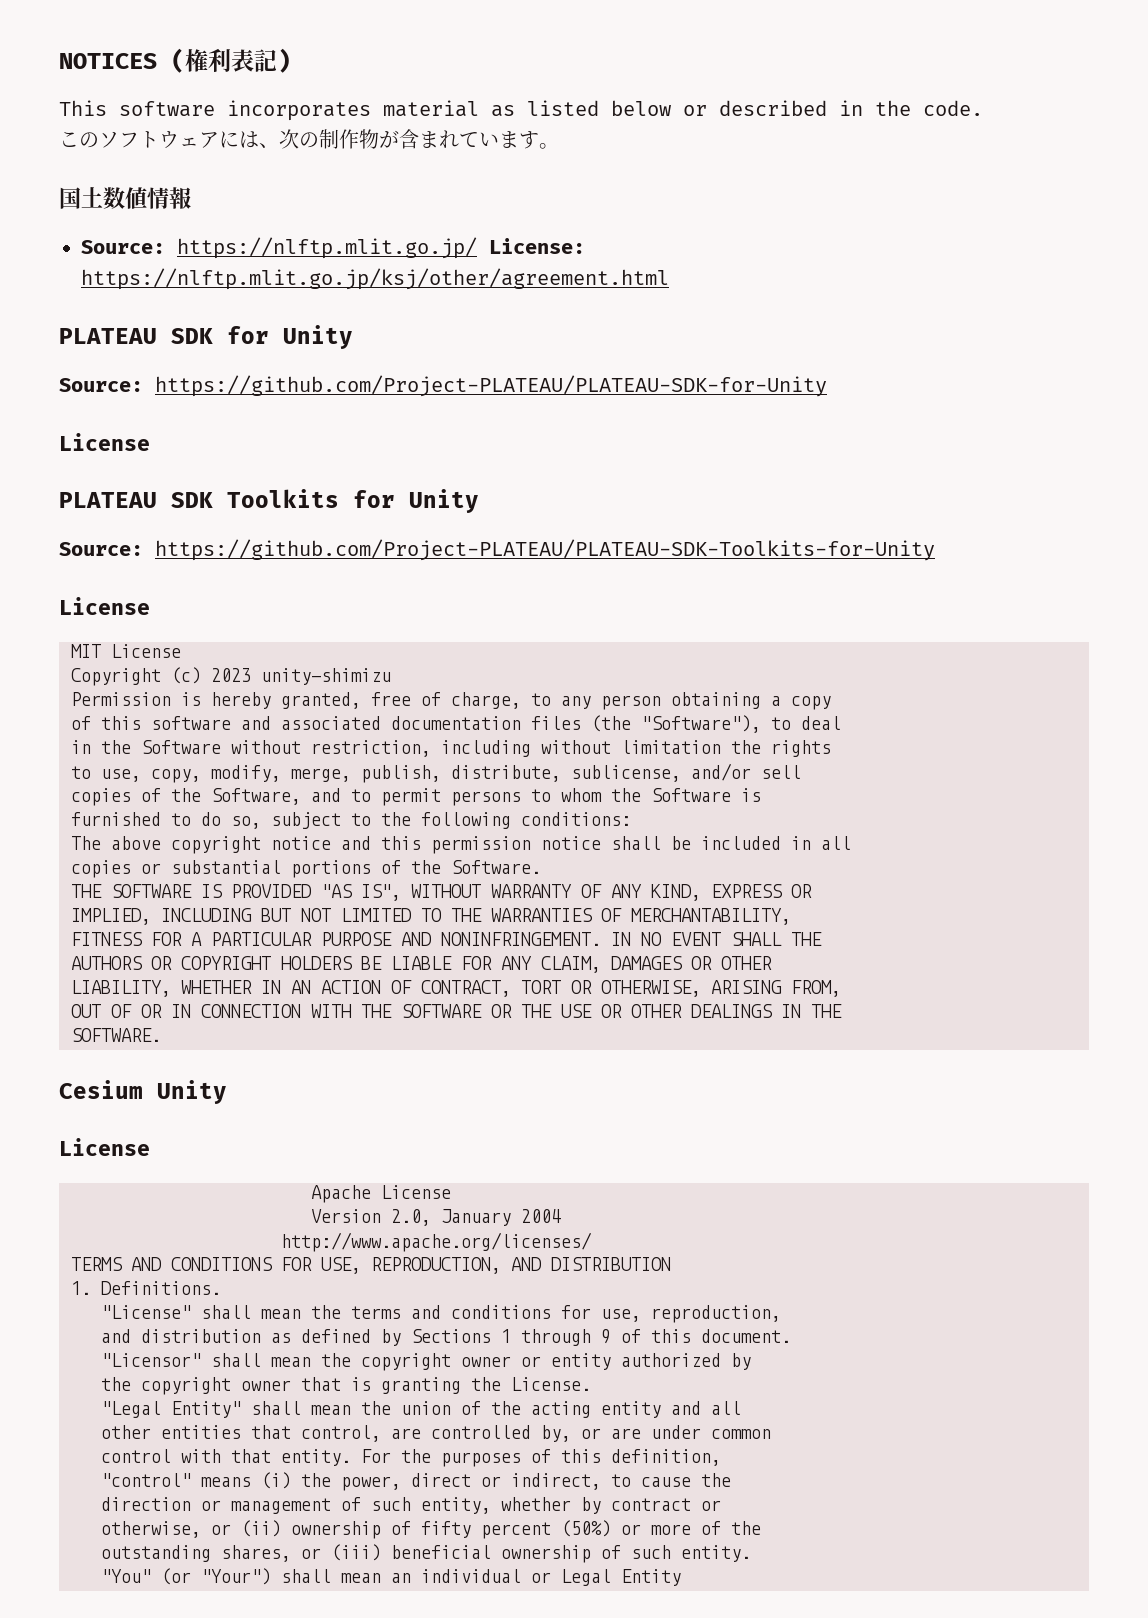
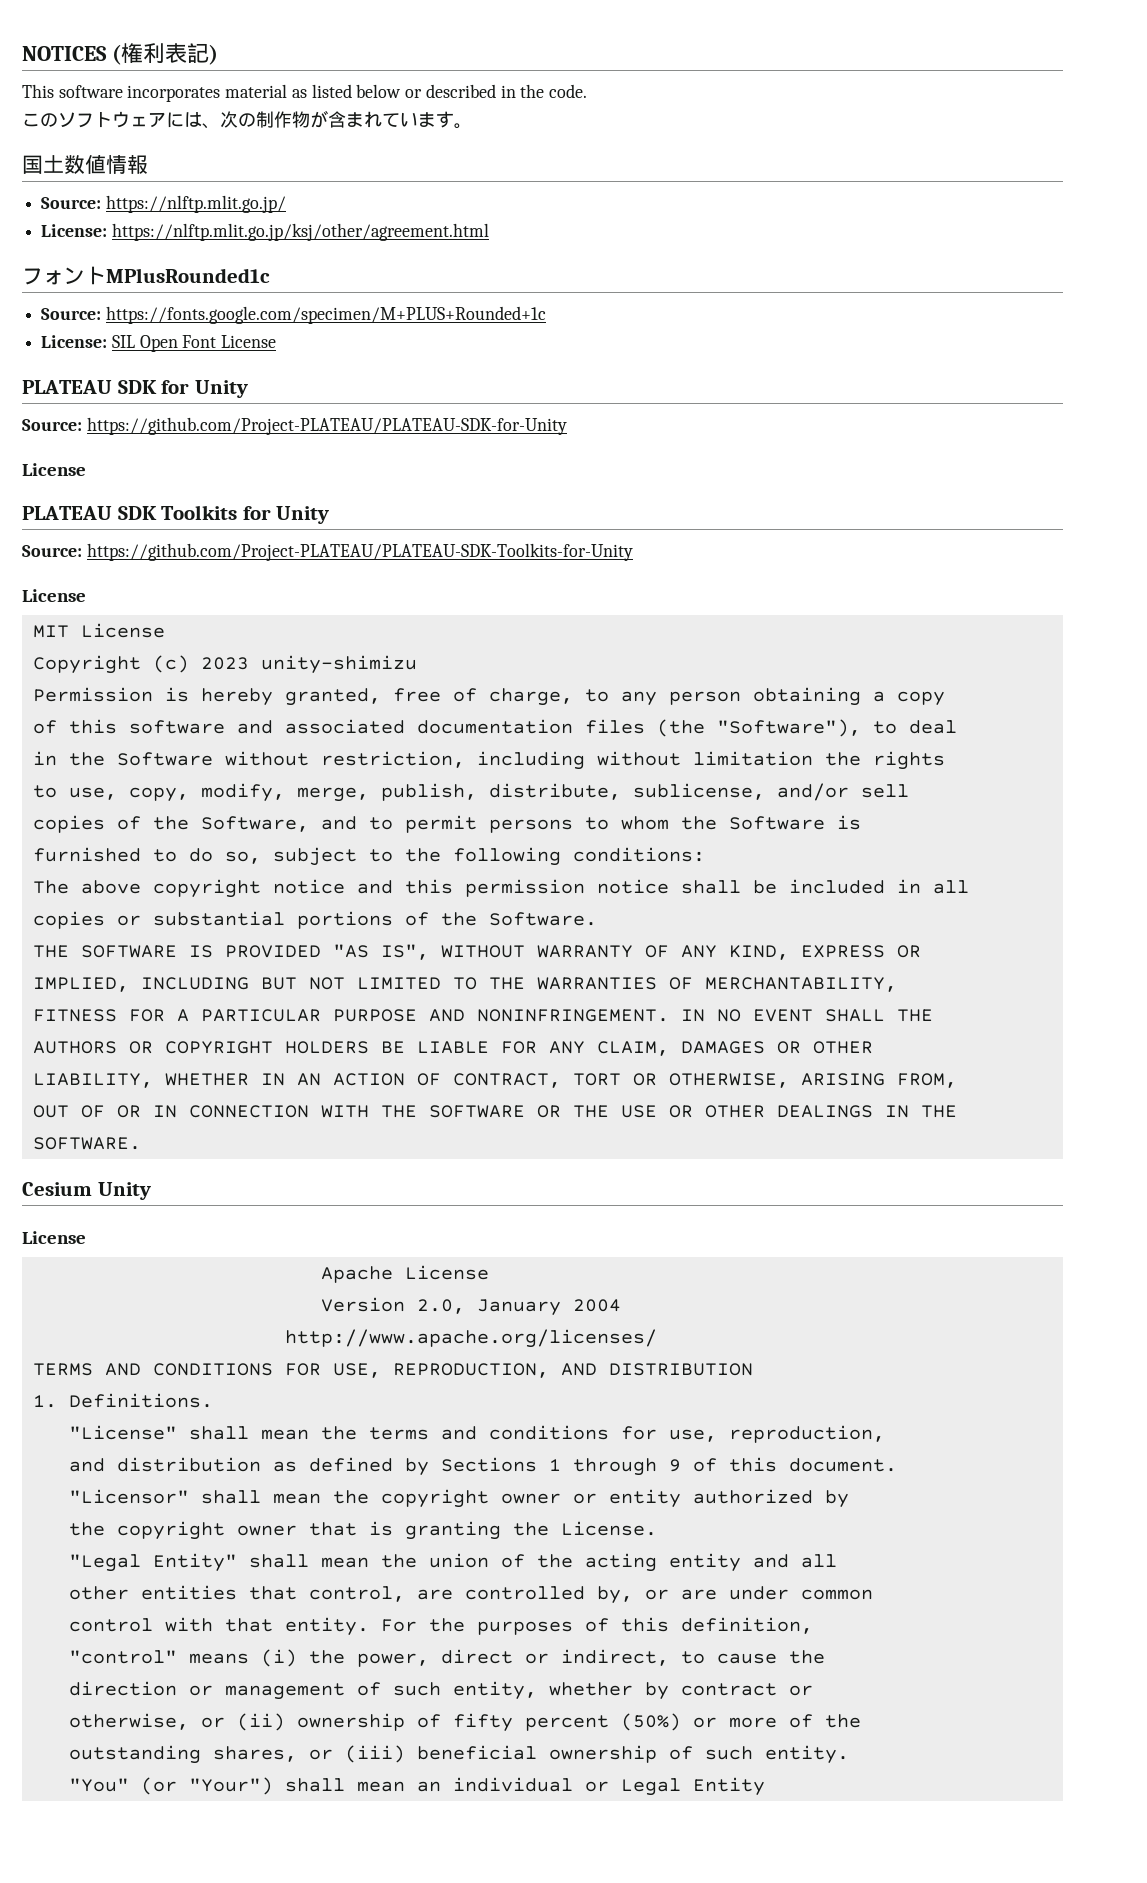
(477, 248) none -> (286, 204) //
(669, 279) none -> [22,266,270,285] [41,306,546,324] [41,335,277,352] // フォントMPlusRounded1c // Source: https://fonts.google.com/specimen/M+PLUS+Rounded+1c // License: SIL Open Font License

